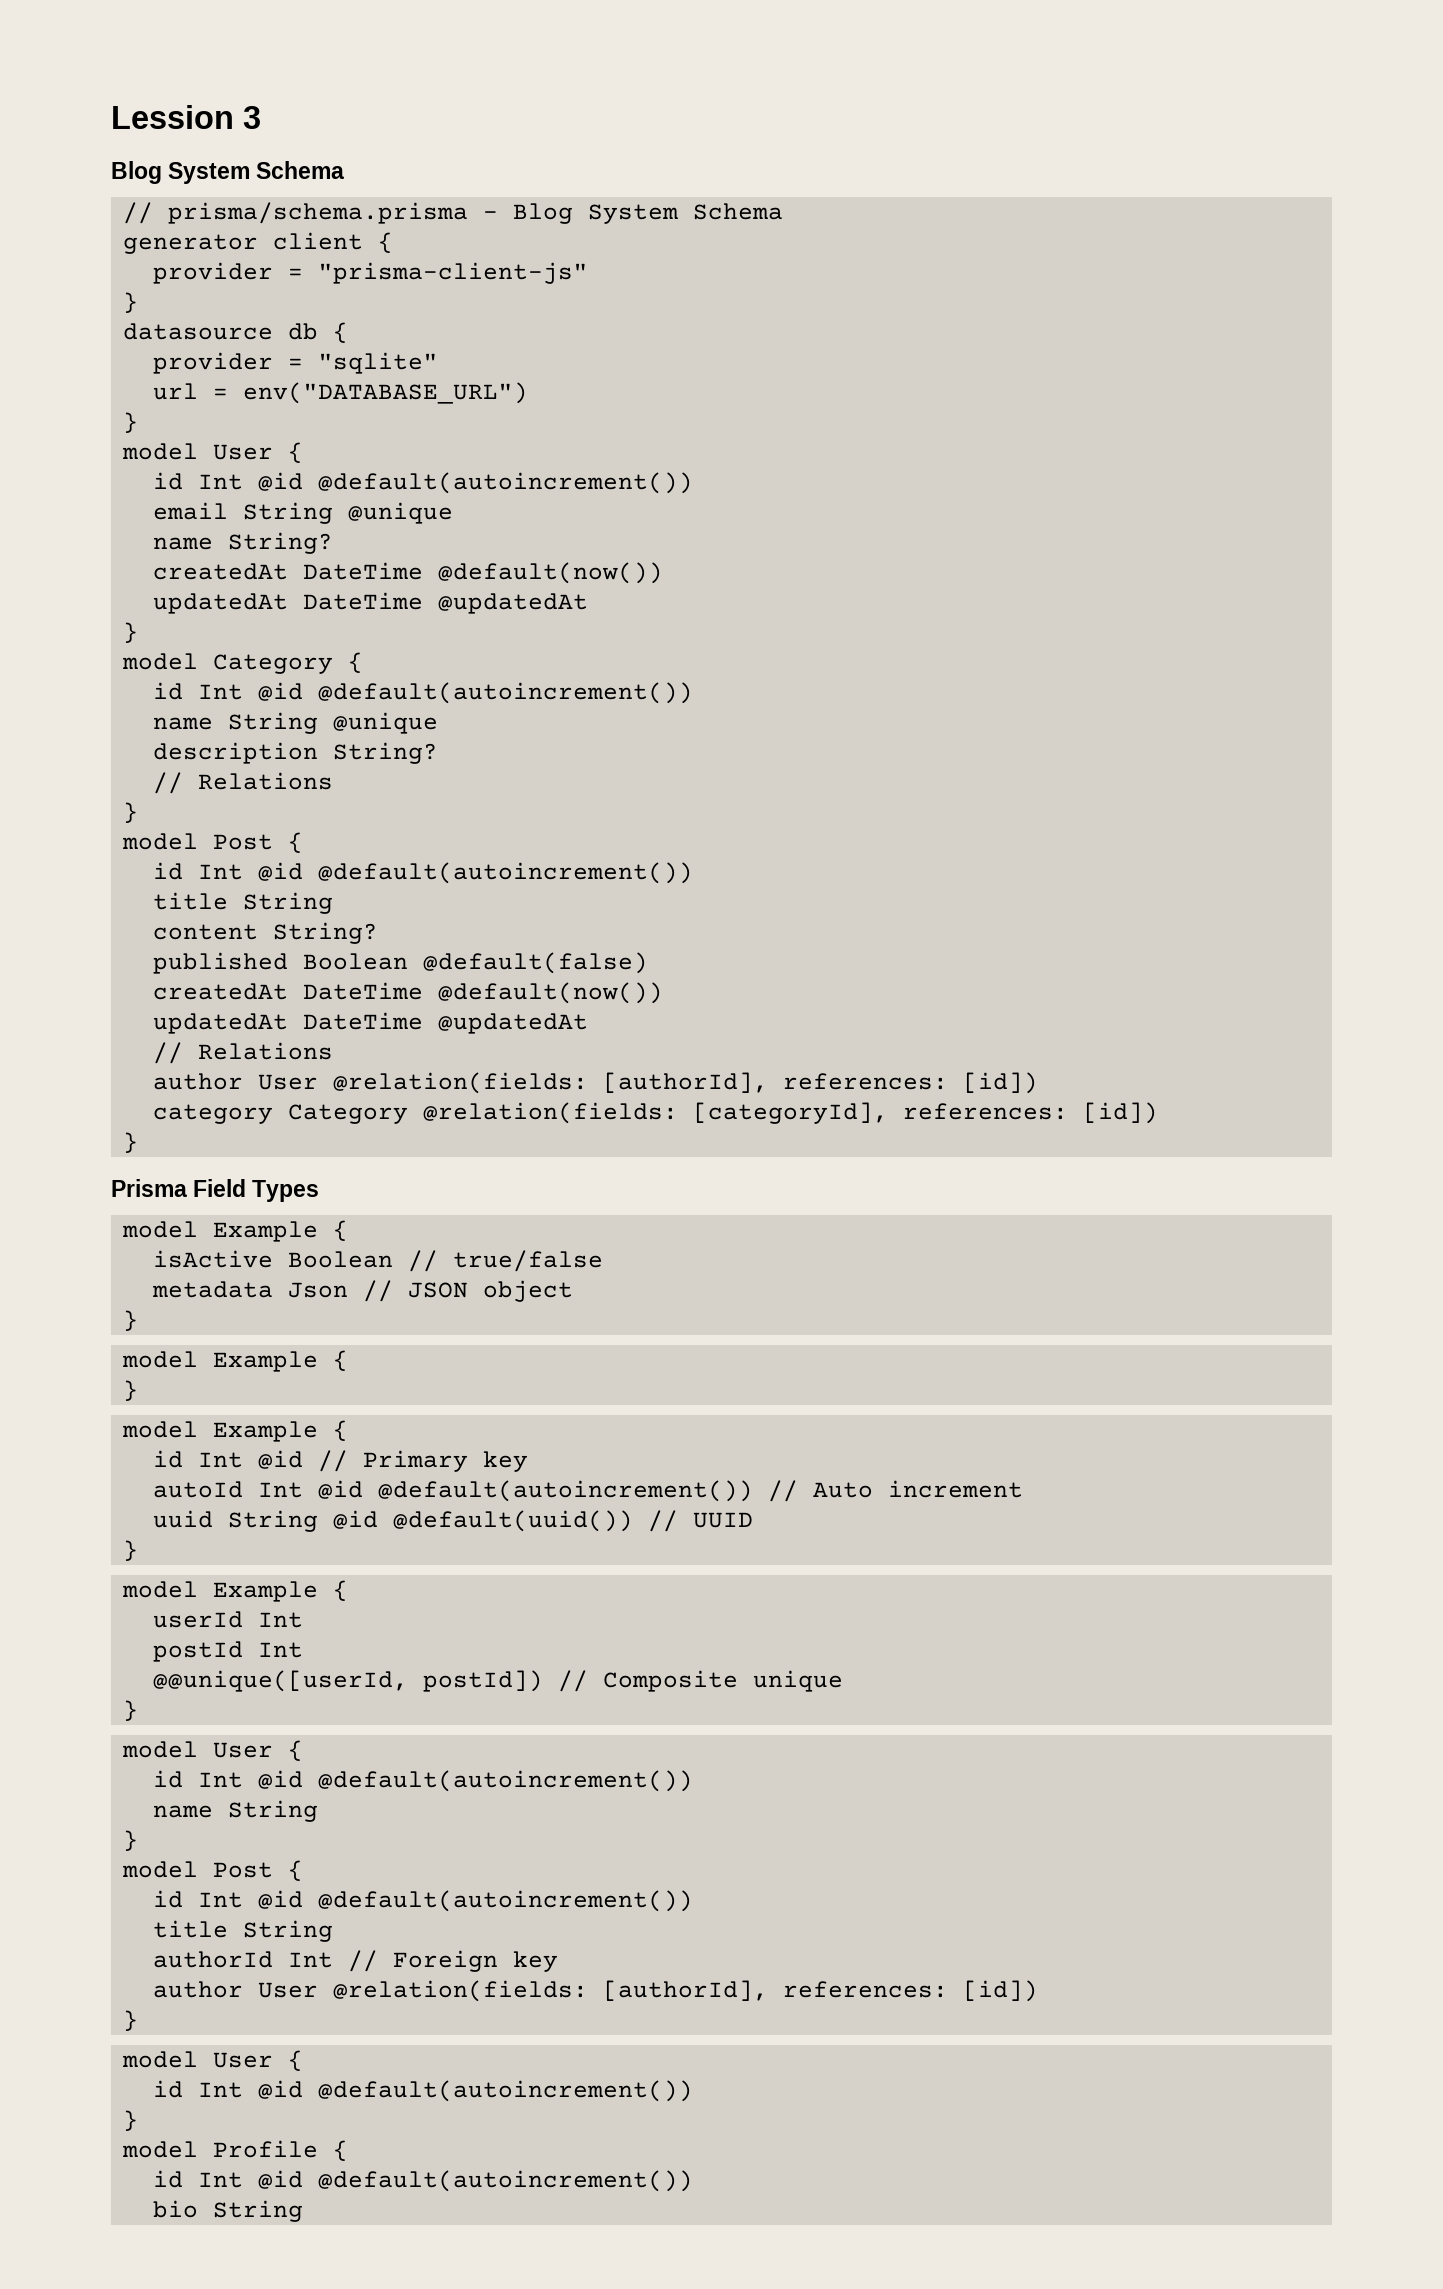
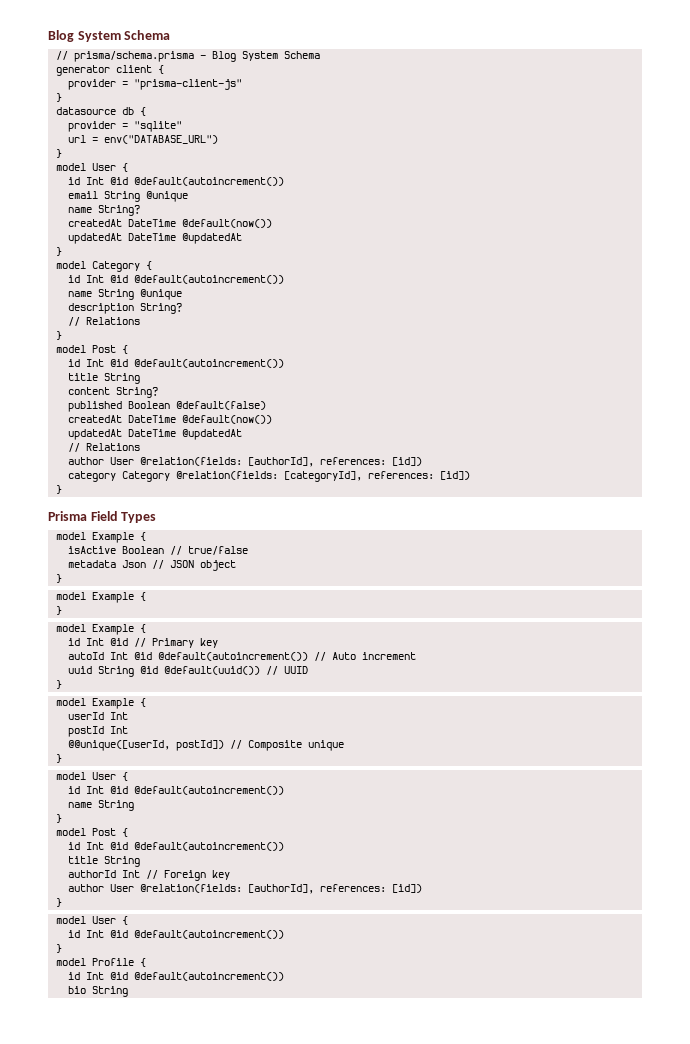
[111,105,261,129] Lession 3 // -> (48, 36) none

